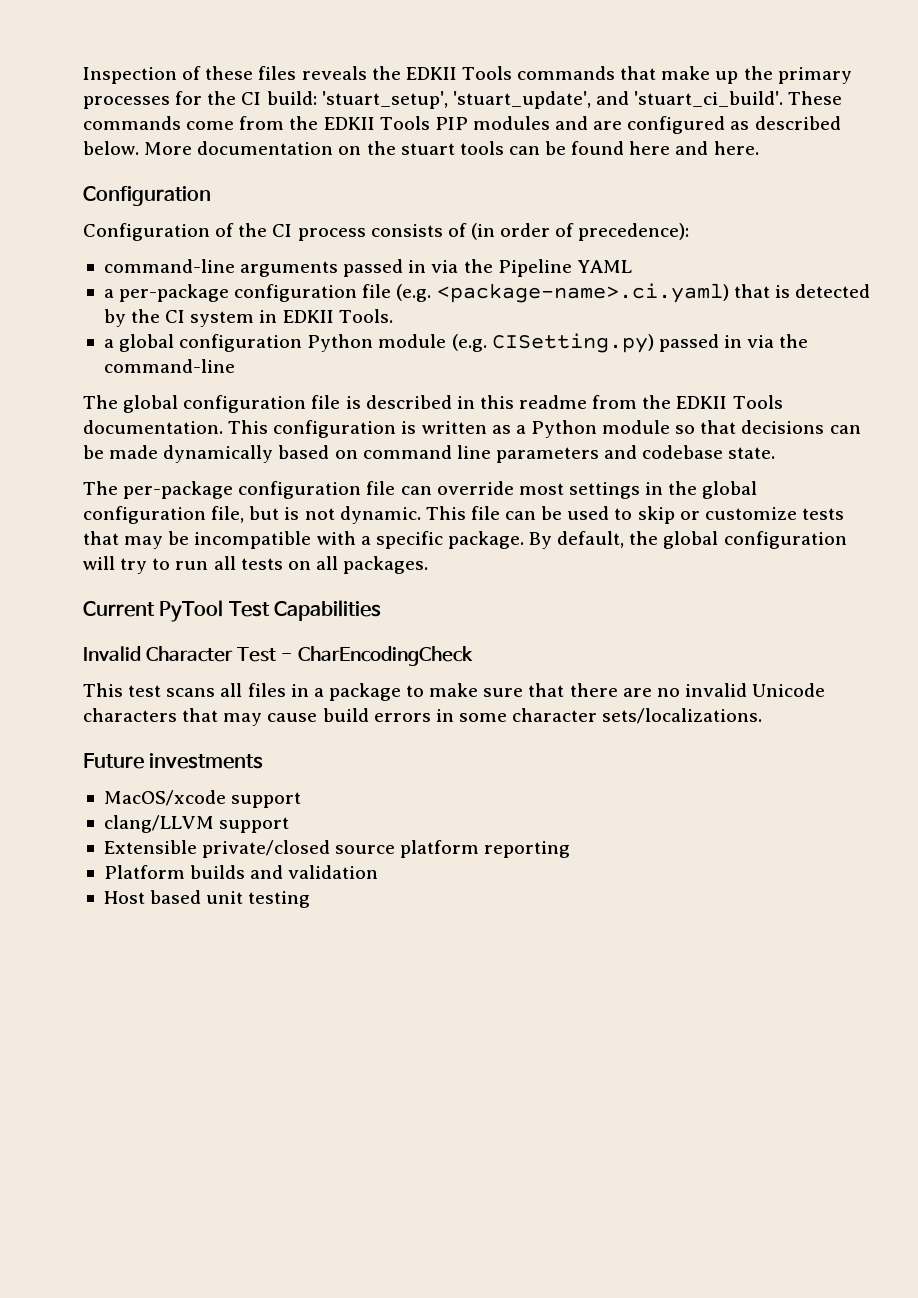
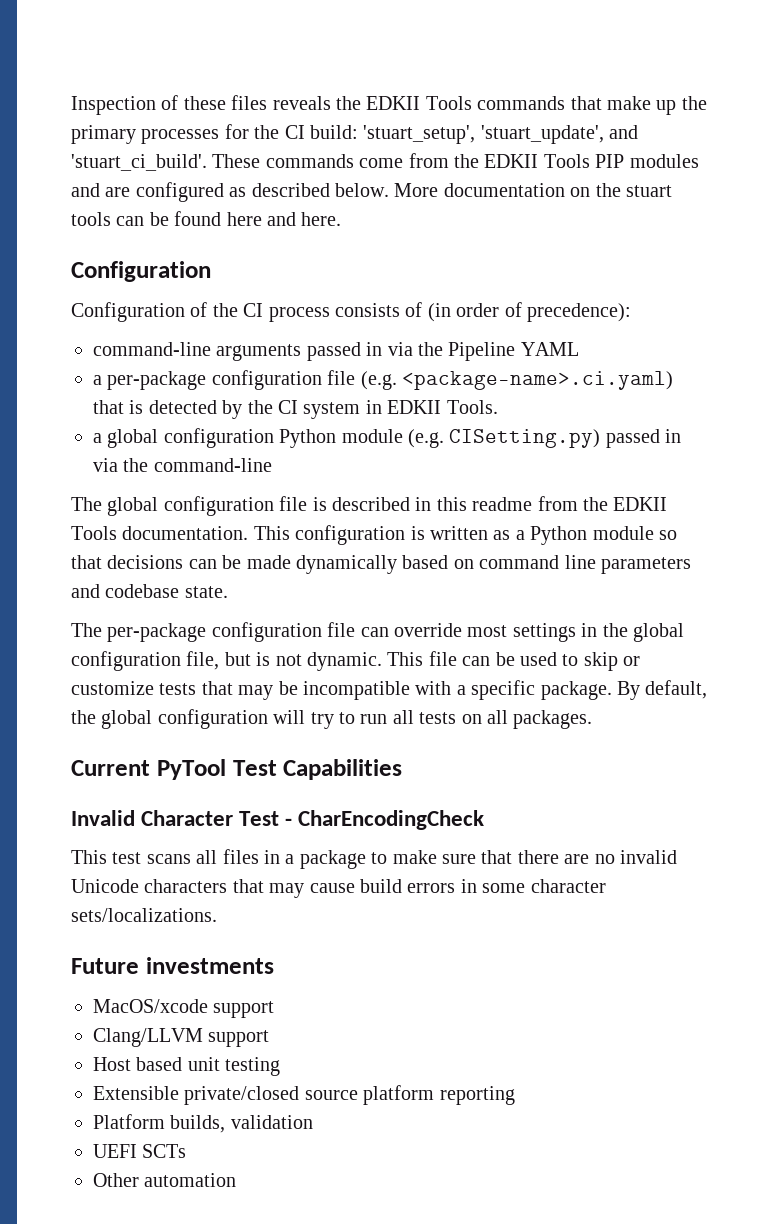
[103,815,290,833] clang/LLVM support -> [93,1028,270,1047] [93,1057,281,1076] Clang/LLVM support // Host based unit testing
[190,865,284,879] builds and -> [170,1115,226,1133] builds,
[103,890,311,908] Host based unit testing -> [93,1144,187,1158] [93,1173,237,1187] UEFI SCTs // Other automation

